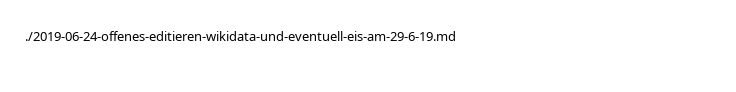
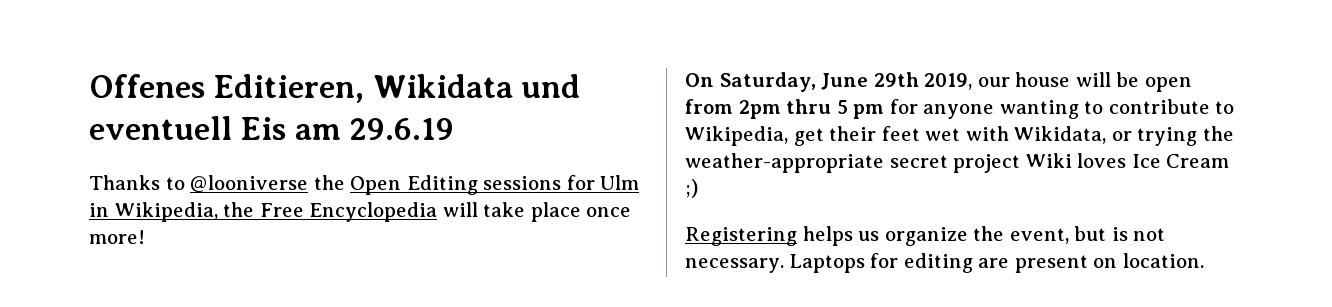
[25,31,456,41] ./2019-06-24-offenes-editieren-wikidata-und-eventuell-eis-am-29-6-19.md -> [89,74,581,103] [89,116,455,140] [89,175,640,195] [89,202,632,222] [89,230,145,244] [685,72,1192,92] [685,99,1235,119] [685,126,1234,146] [685,153,1230,173] [685,179,698,198] [685,226,1166,246] [685,253,1204,273] Offenes Editieren, Wikidata und eventuell Eis am 29.6.19 // Thanks to @looniverse the Open Editing sessions for Ulm in Wikipedia, the Free Encyclopedia will take place once more! // On Saturday, June 29th 2019, our house will be open from 2pm thru 5 pm for anyone wanting to contribute to Wikipedia, get their feet wet with Wikidata, or trying the weather-appropriate secret project Wiki loves Ice Cream ;) // Registering helps us organize the event, but is not necessary. Laptops for editing are present on location.

